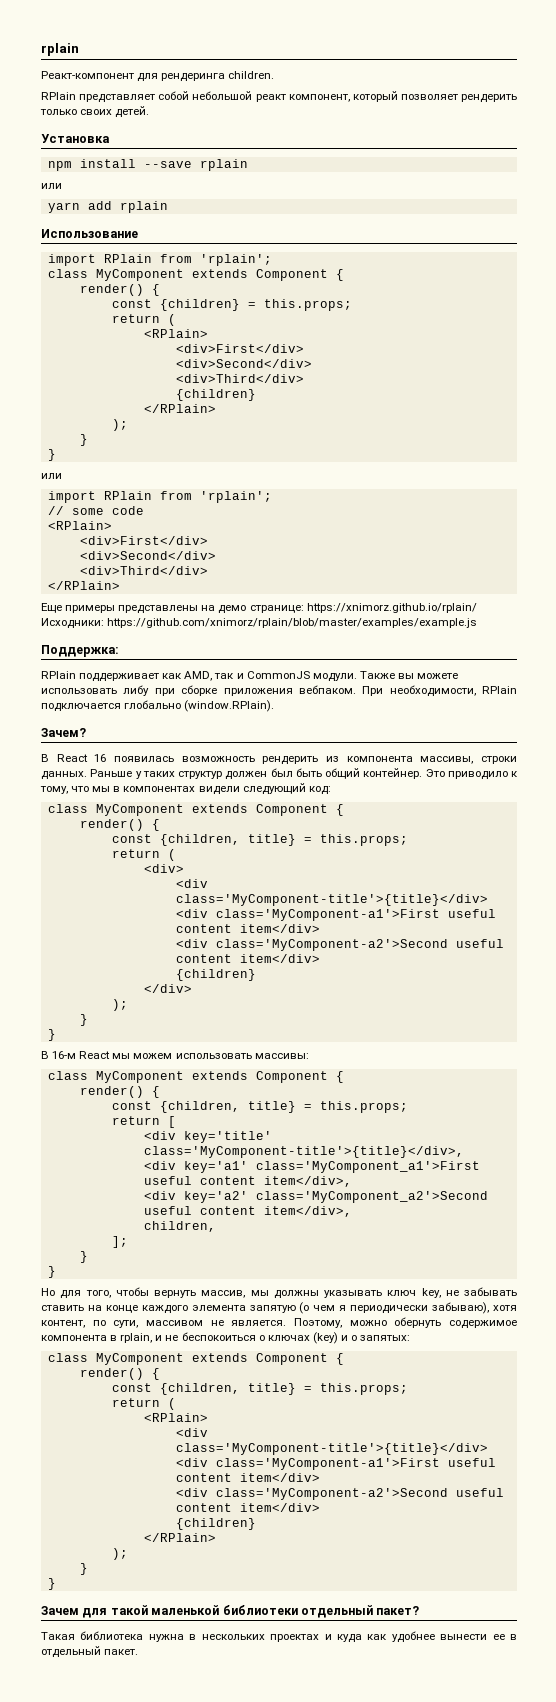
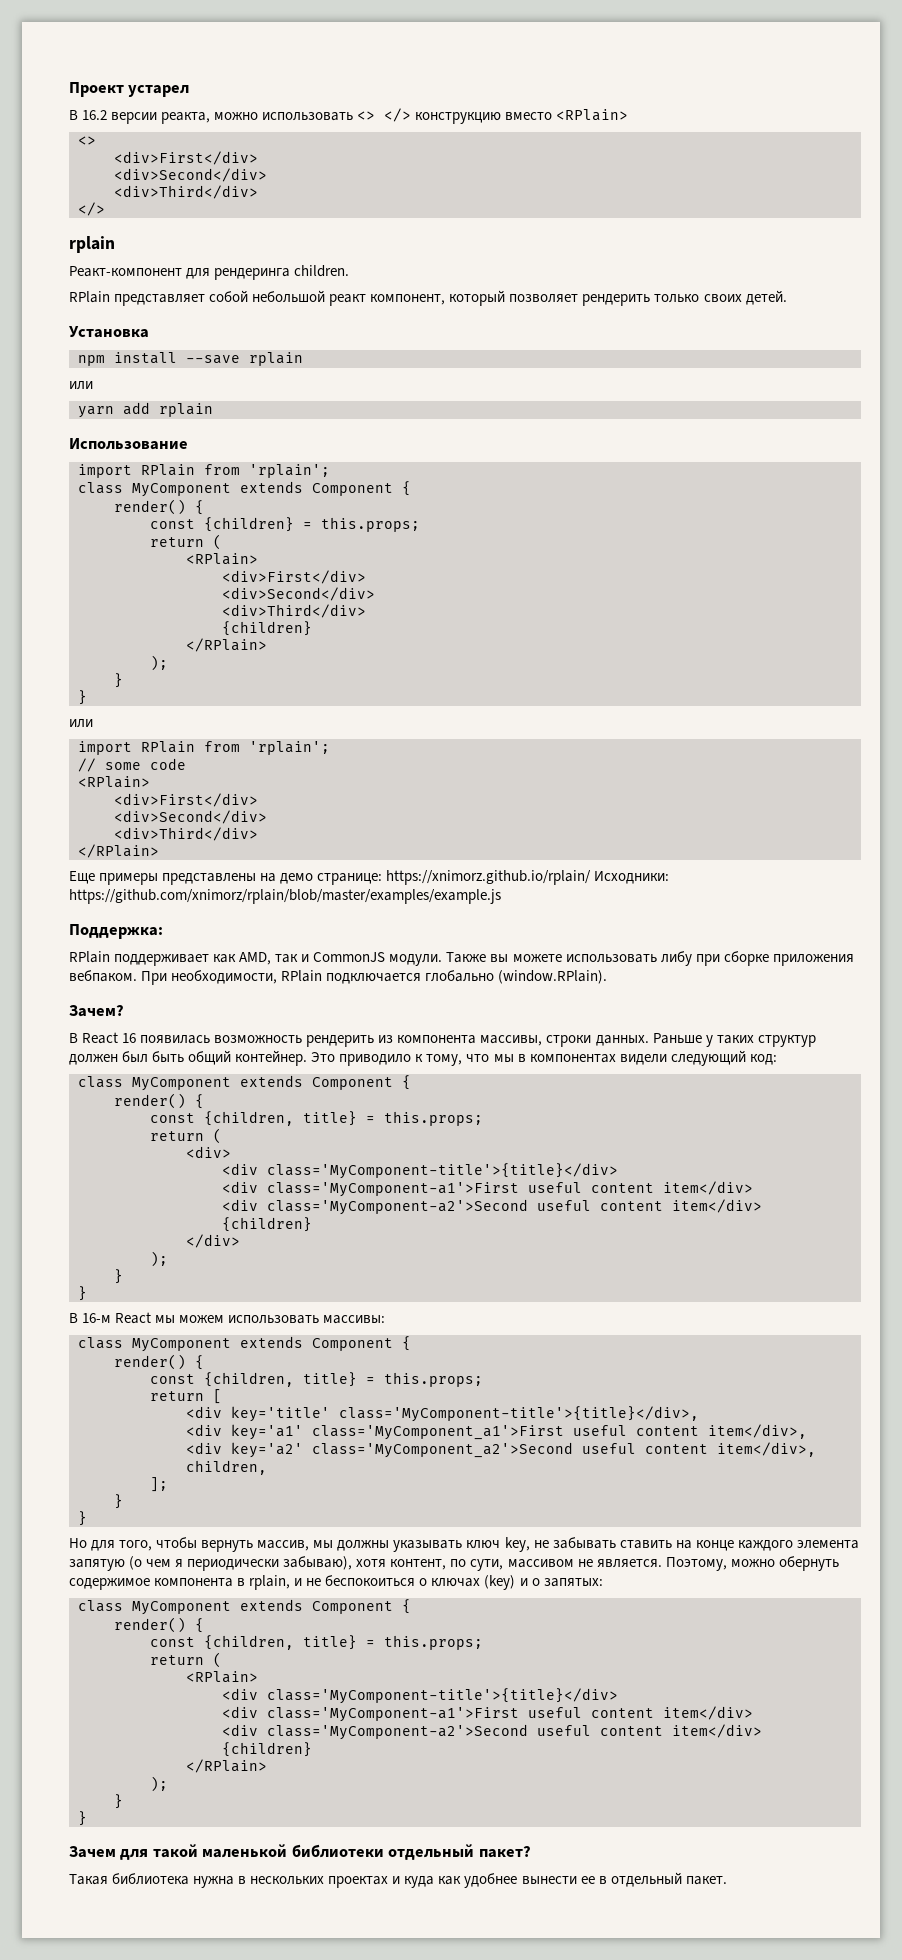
(41, 49) none -> [69,82,190,97] [69,108,629,124] [78,136,96,145] [114,151,258,165] [114,168,267,182] [114,185,258,199] [78,202,105,216] Проект устарел // В 16.2 версии реакта, можно использовать <> </> конструкцию вместо <RPlain> // <> // <div>First</div> // <div>Second</div> // <div>Third</div> // </> //

